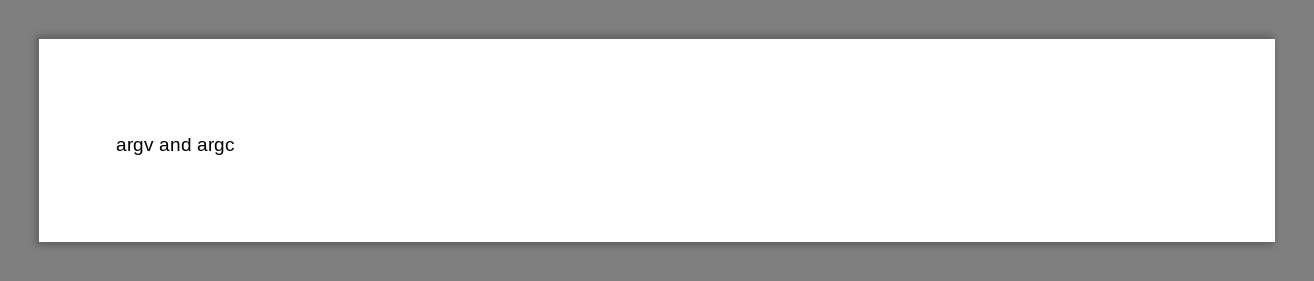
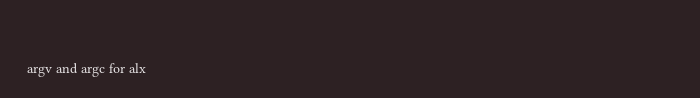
(236, 147) none -> [109,63,146,73] for alx

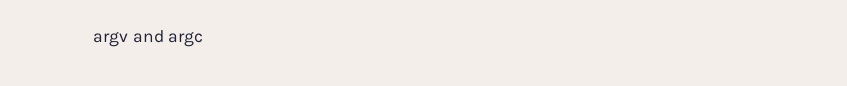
[109,63,146,73] for alx -> (204, 39) none

